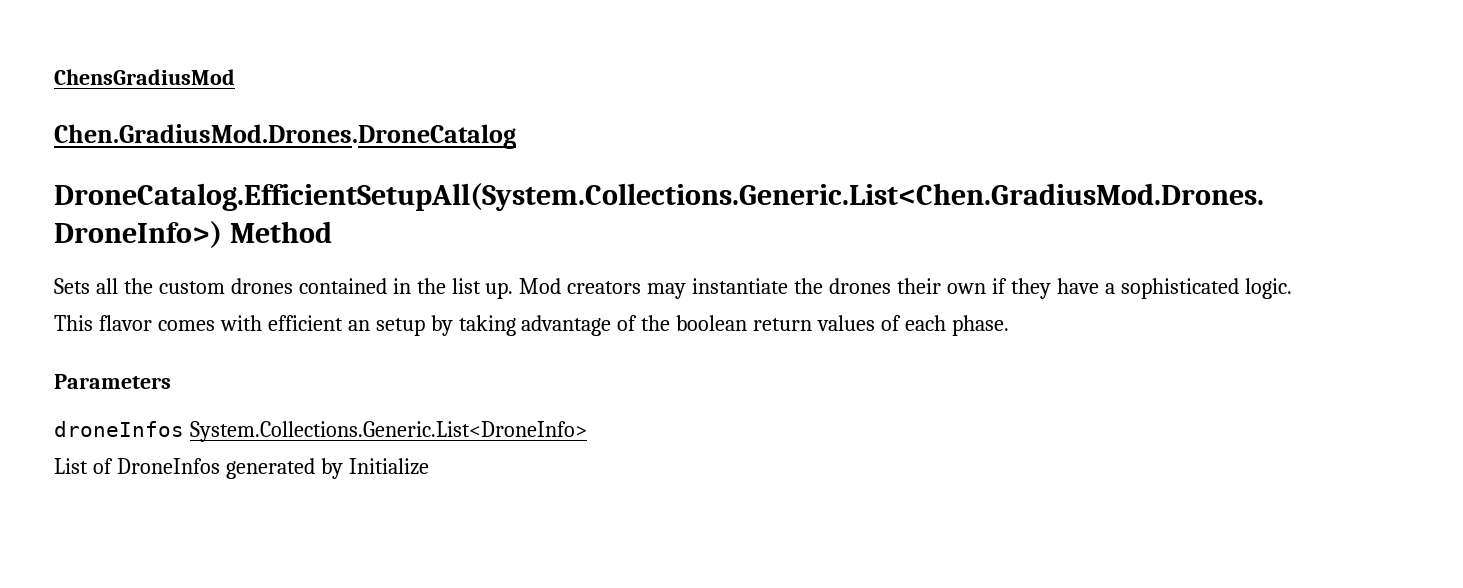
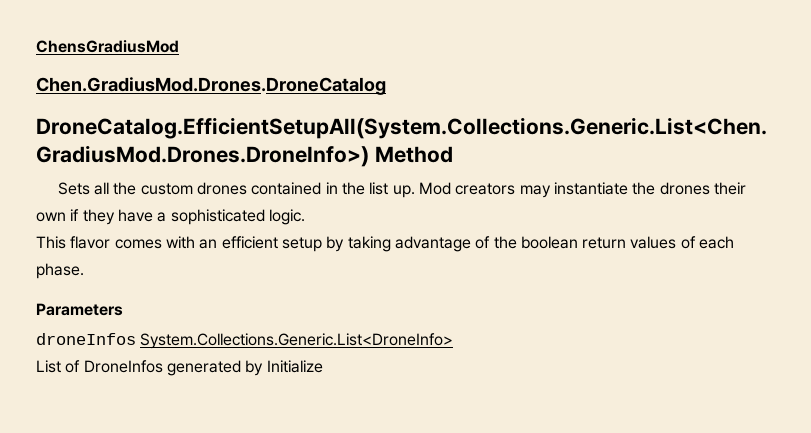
[267,315,370,331] efficient an -> [199,236,278,249] an efficient

